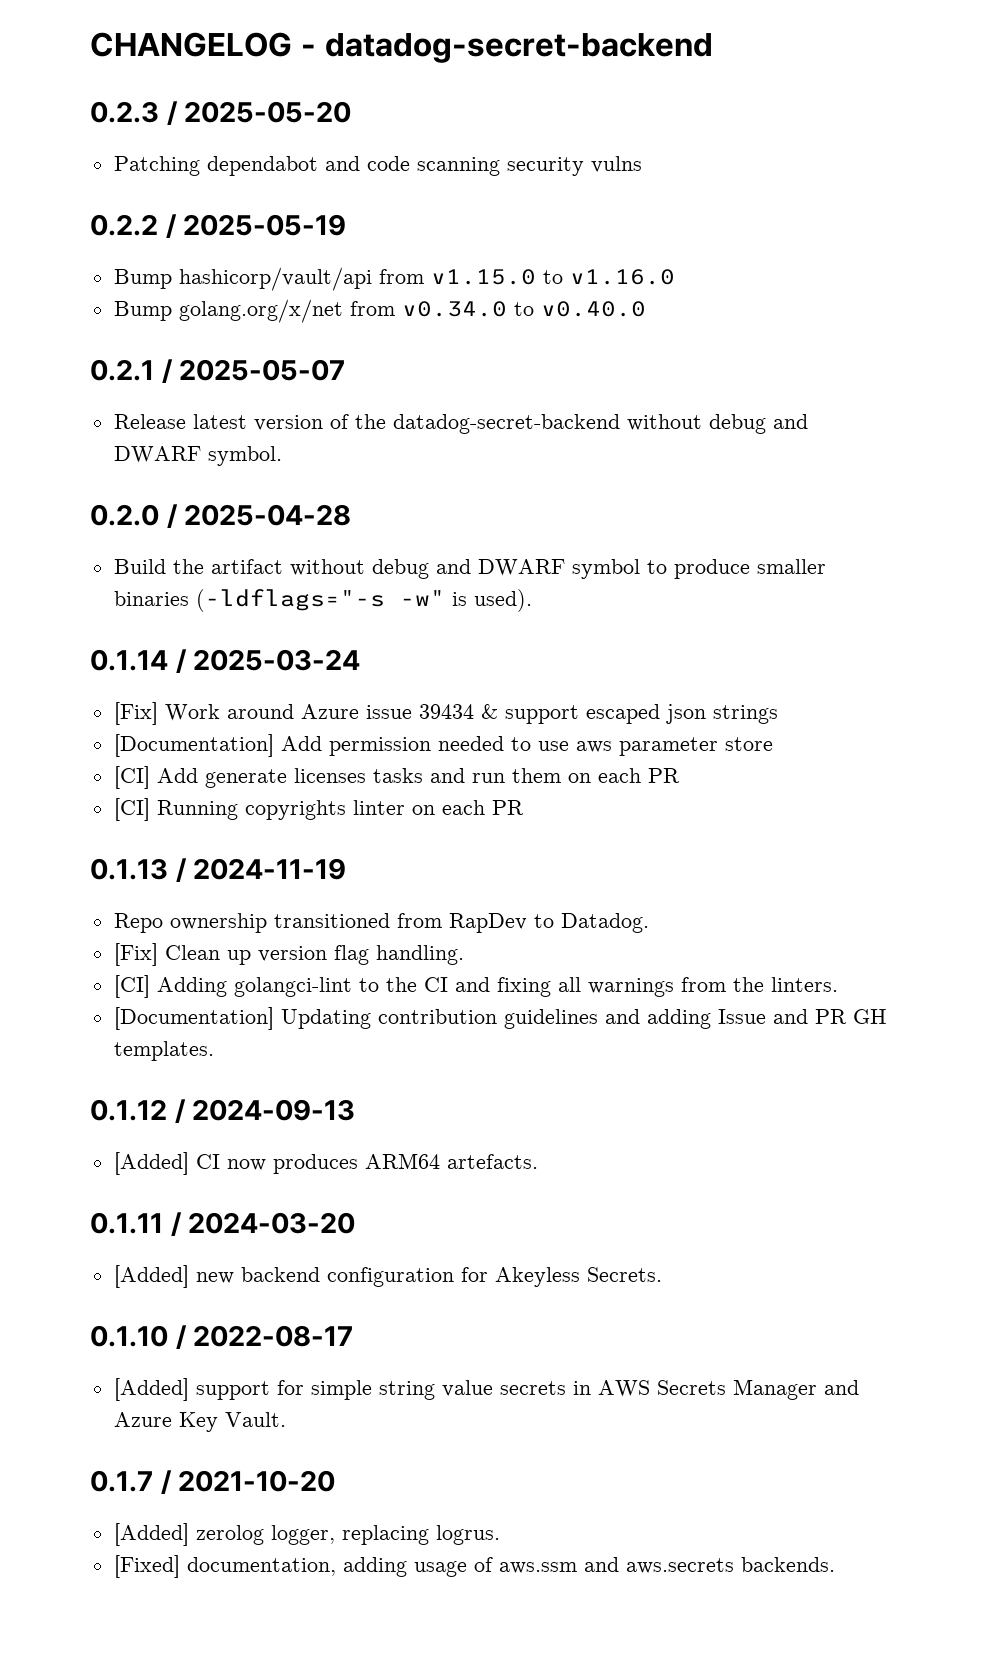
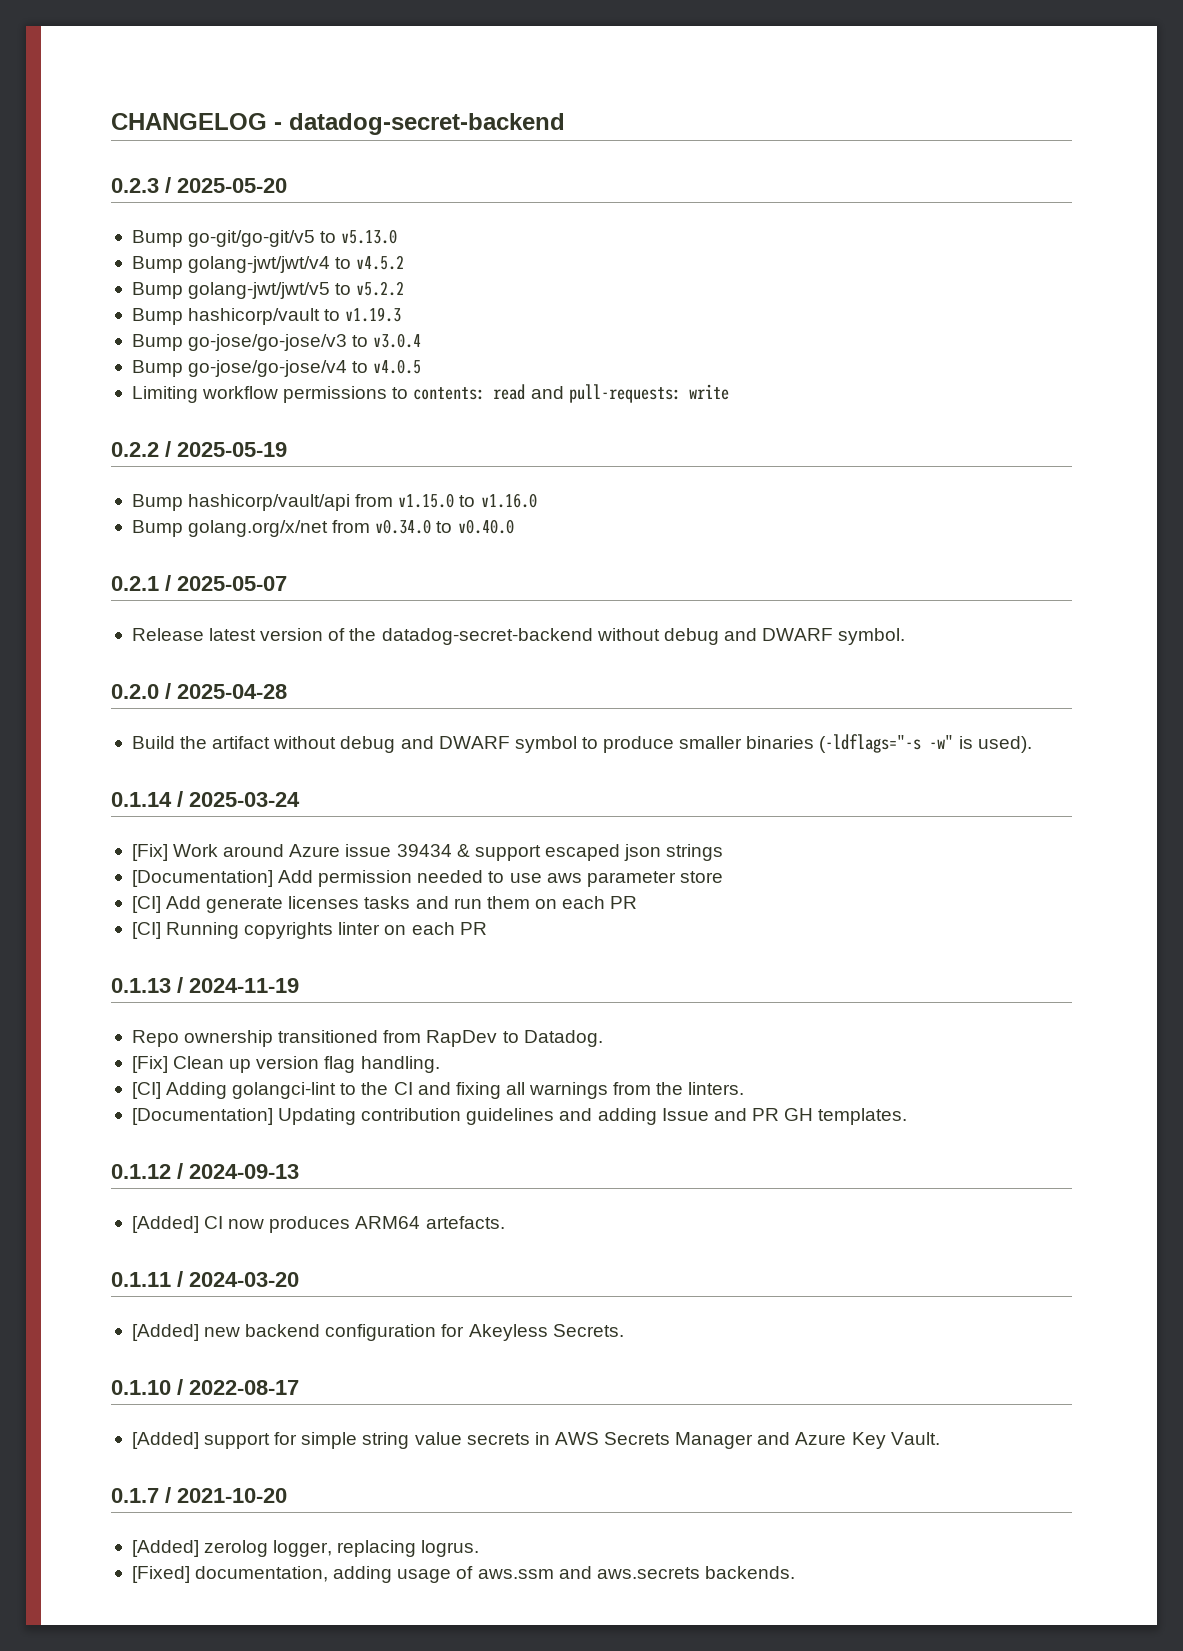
[113,156,642,176] Patching dependabot and code scanning security vulns -> [131,229,398,247] [131,255,405,273] [131,281,405,299] [131,307,402,325] [131,333,422,351] [131,359,422,377] [131,384,729,403] Bump go-git/go-git/v5 to v5.13.0 // Bump golang-jwt/jwt/v4 to v4.5.2 // Bump golang-jwt/jwt/v5 to v5.2.2 // Bump hashicorp/vault to v1.19.3 // Bump go-jose/go-jose/v3 to v3.0.4 // Bump go-jose/go-jose/v4 to v4.0.5 // Limiting workflow permissions to contents: read and pull-requests: write

